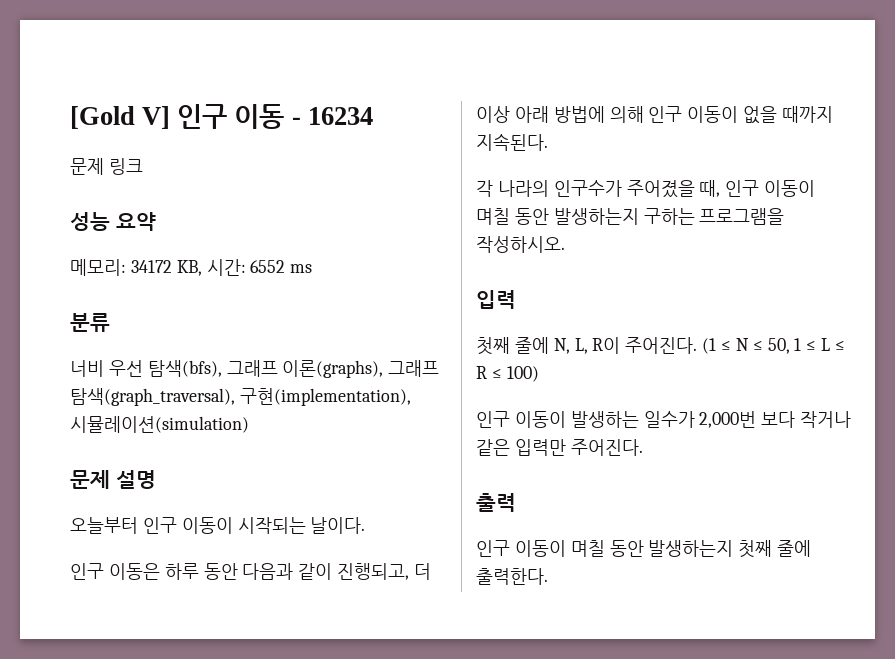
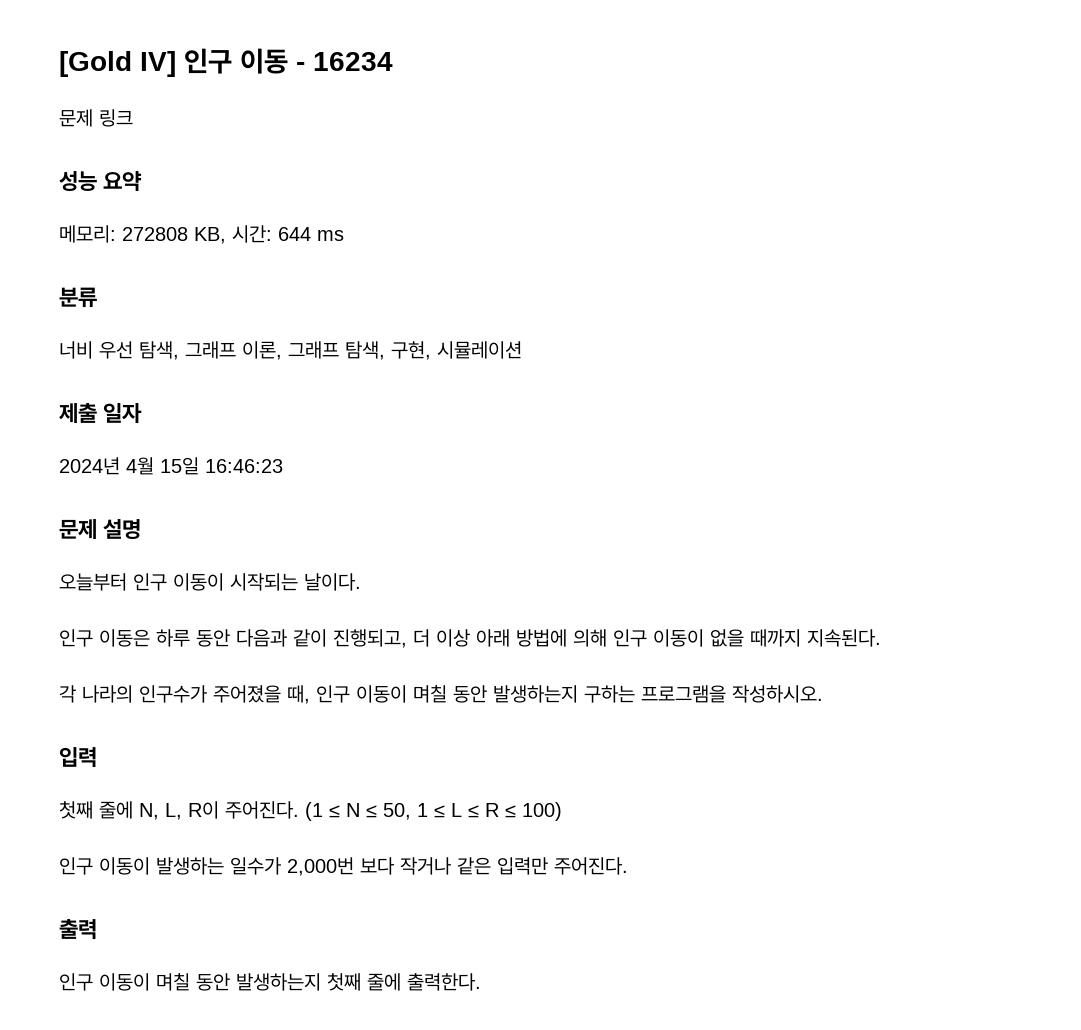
[142,106,171,129] V] -> [140,51,176,77] IV]
[130,260,172,273] 34172 -> [122,227,188,241] 272808
[250,260,286,273] 6552 -> [278,227,311,241] 644
[147,360,440,378] [70,388,411,406] [70,416,249,433] 탐색(bfs), 그래프 이론(graphs), 그래프 탐색(graph_traversal), 구현(implementation), 시뮬레이션(simulation) -> [139,341,522,360] [59,403,143,424] [59,457,283,475] 탐색, 그래프 이론, 그래프 탐색, 구현, 시뮬레이션 // 제출 일자 // 2024년 4월 15일 16:46:23

